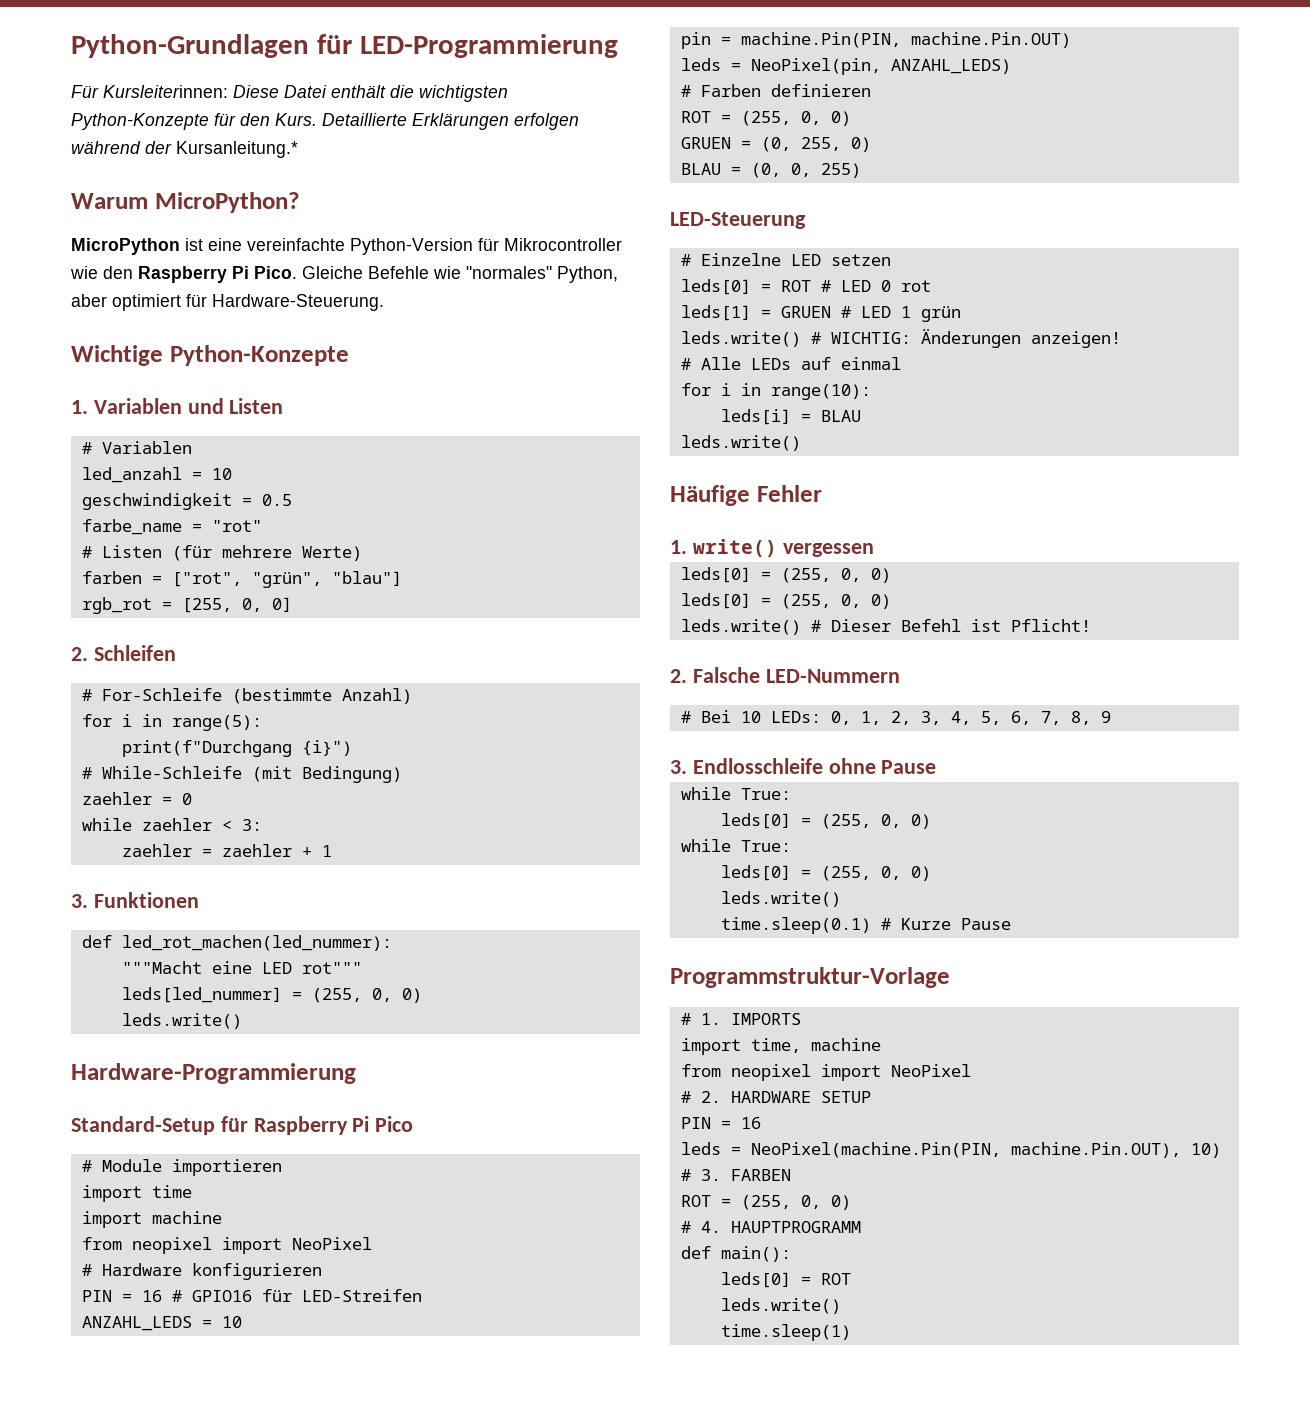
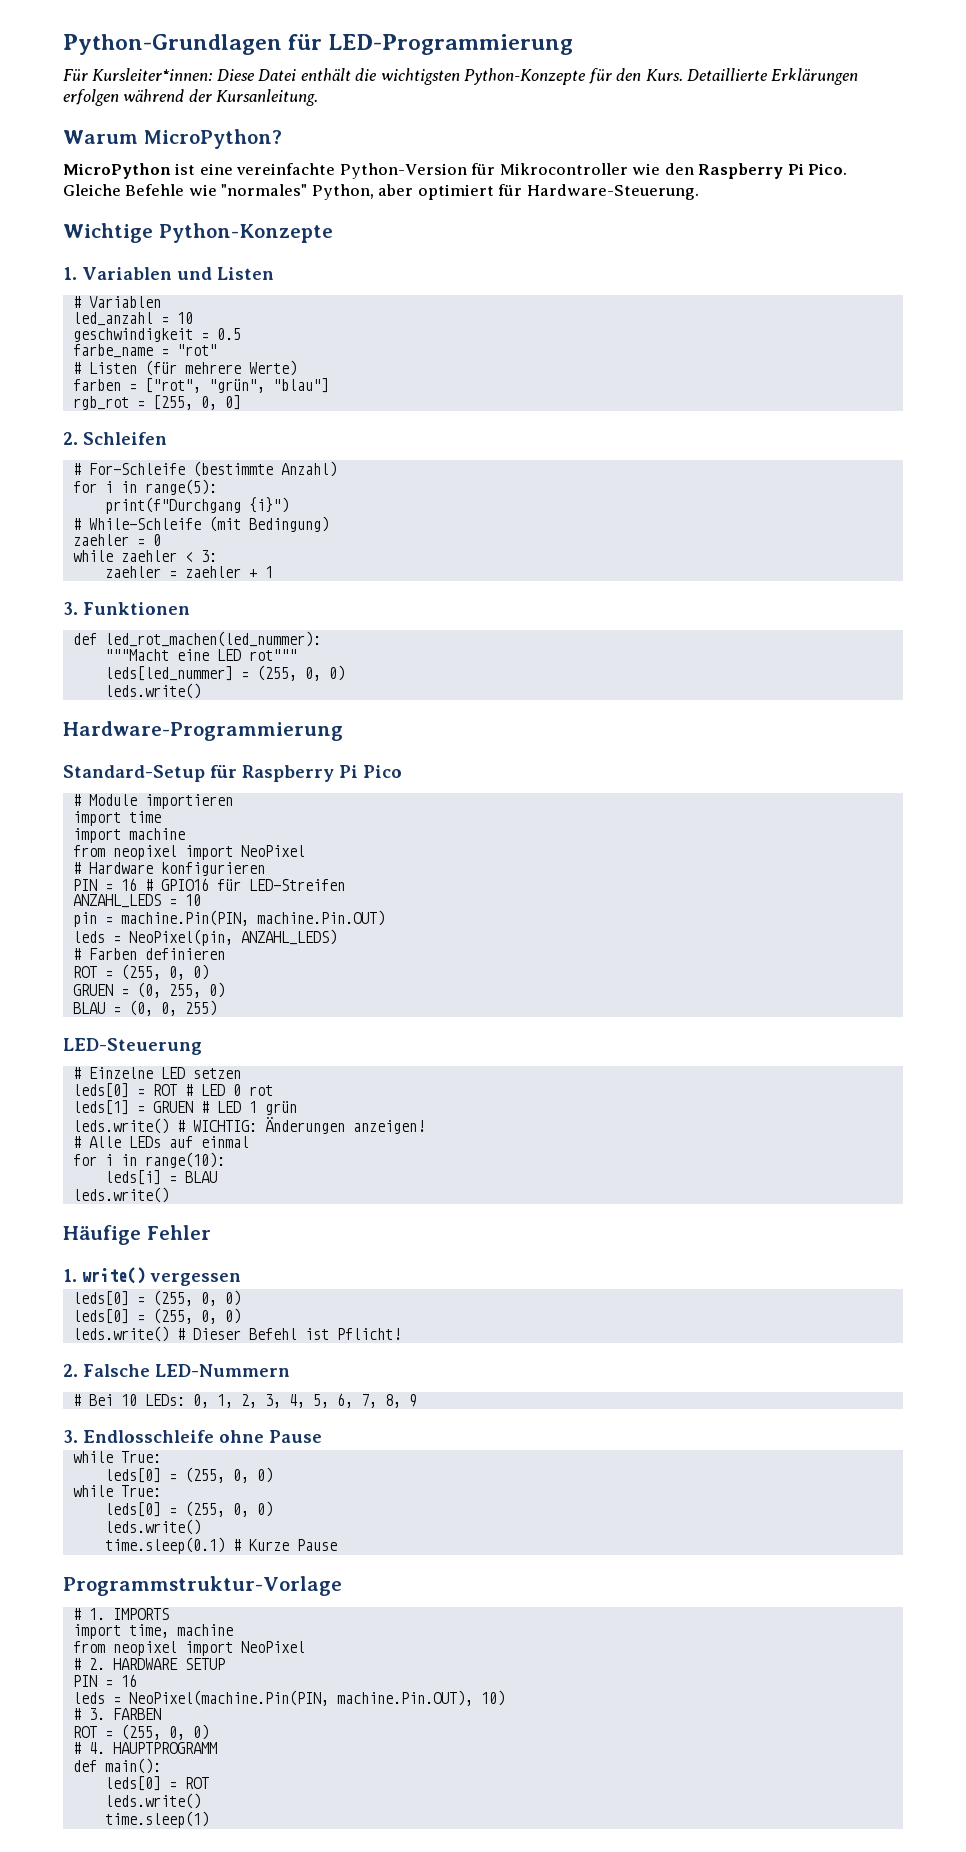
[103,85,228,98] Kursleiterinnen: -> [92,68,213,81] Kursleiter*innen:
[176,141,298,158] Kursanleitung.* -> [216,89,319,106] Kursanleitung.

